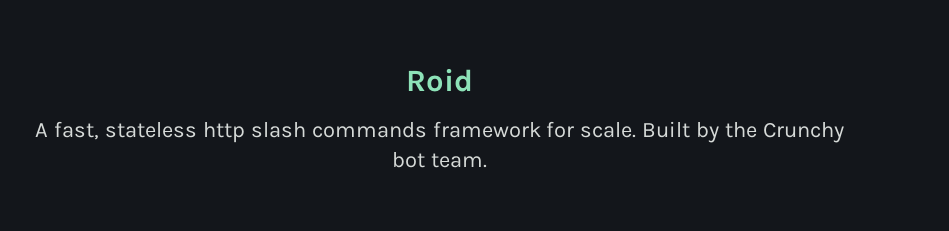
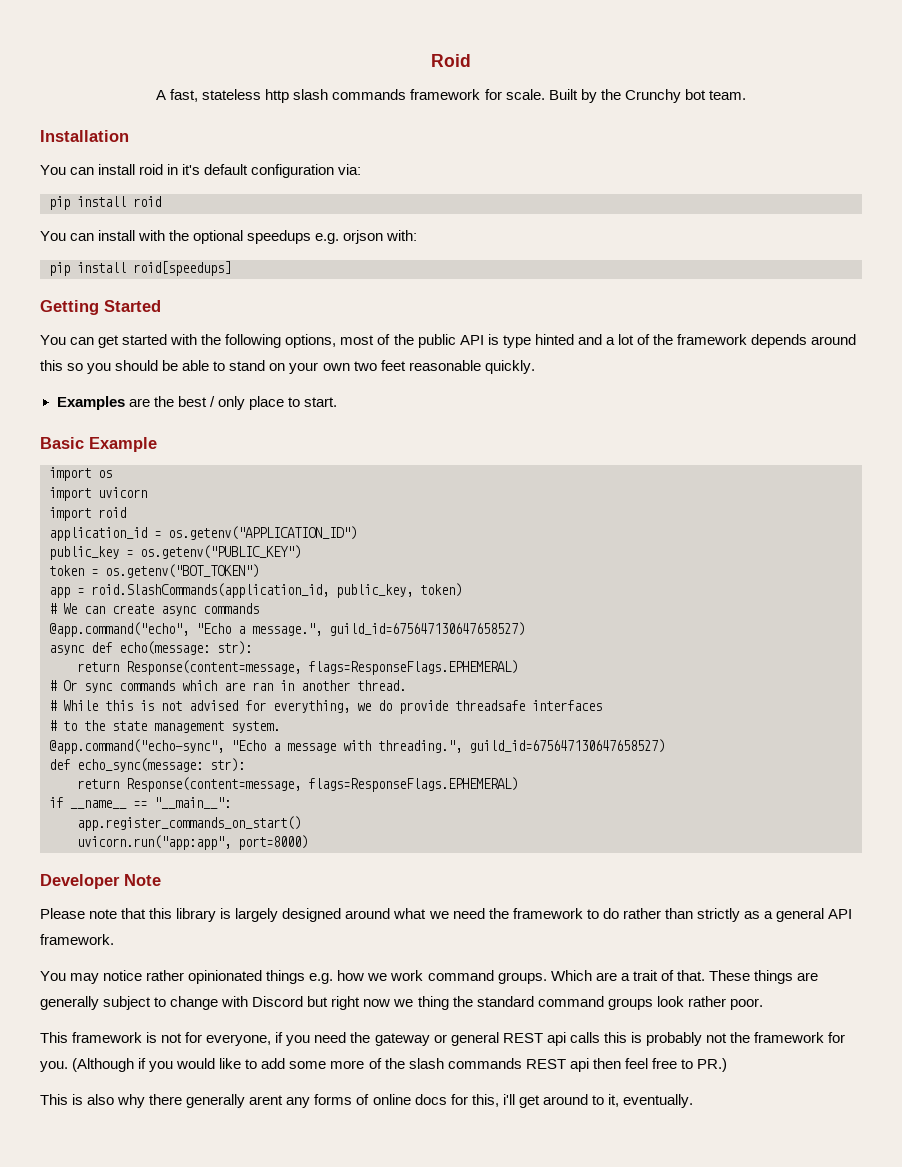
(487, 160) none -> [40,130,129,142] [40,164,362,178] [49,196,161,210] [40,230,418,244] [49,261,231,276] [40,300,161,315] [40,334,857,348] [40,360,535,374] [56,396,337,410] [40,437,157,452] [49,467,112,481] [49,487,147,501] [49,507,126,521] [49,526,357,541] [49,545,301,560] [49,564,259,578] [49,583,462,598] [49,603,259,616] [49,622,525,637] [49,641,252,655] [77,660,518,675] [49,680,406,693] [49,700,602,714] [49,720,280,733] [49,739,665,754] [49,758,245,772] [77,777,518,792] [49,797,231,809] [77,816,301,831] [77,835,308,850] [40,874,161,889] [40,908,853,922] [40,934,114,945] [40,970,818,984] [40,996,763,1010] [40,1032,846,1046] [40,1058,727,1072] [40,1094,693,1108] // Installation // You can install roid in it's default configuration via: // pip install roid // You can install with the optional speedups e.g. orjson with: // pip install roid[speedups] // Getting Started // You can get started with the following options, most of the public API is type hinted and a lot of the framework depends around this so you should be able to stand on your own two feet reasonable quickly. // Examples are the best / only place to start. // Basic Example // import os // import uvicorn // import roid // application_id = os.getenv("APPLICATION_ID") // public_key = os.getenv("PUBLIC_KEY") // token = os.getenv("BOT_TOKEN") // app = roid.SlashCommands(application_id, public_key, token) // # We can create async commands // @app.command("echo", "Echo a message.", guild_id=675647130647658527) // async def echo(message: str): // return Response(content=message, flags=ResponseFlags.EPHEMERAL) // # Or sync commands which are ran in another thread. // # While this is not advised for everything, we do provide threadsafe interfaces // # to the state management system. // @app.command("echo-sync", "Echo a message with threading.", guild_id=675647130647658527) // def echo_sync(message: str): // return Response(content=message, flags=ResponseFlags.EPHEMERAL) // if __name__ == "__main__": // app.register_commands_on_start() // uvicorn.run("app:app", port=8000) // Developer Note // Please note that this library is largely designed around what we need the framework to do rather than strictly as a general API framework. // You may notice rather opinionated things e.g. how we work command groups. Which are a trait of that. These things are generally subject to change with Discord but right now we thing the standard command groups look rather poor. // This framework is not for everyone, if you need the gateway or general REST api calls this is probably not the framework for you. (Although if you would like to add some more of the slash commands REST api then feel free to PR.) // This is also why there generally arent any forms of online docs for this, i'll get around to it, eventually.

